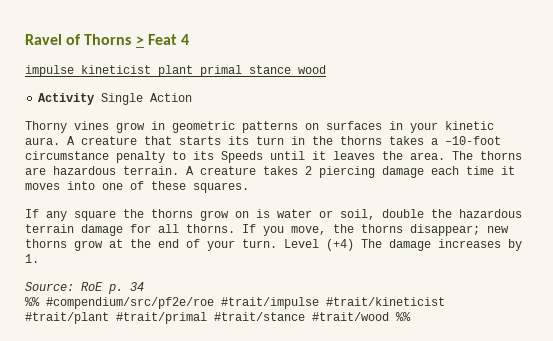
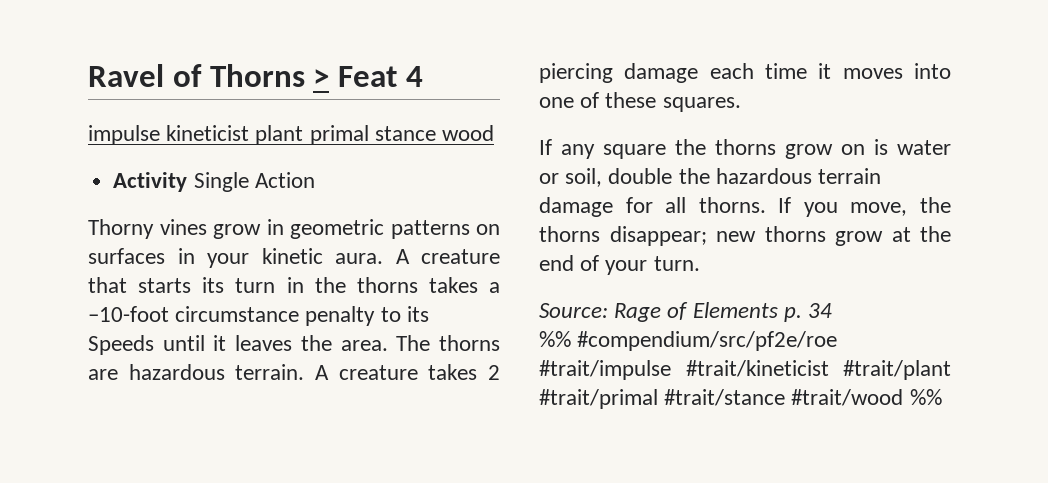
[284,239,522,251] [25,254,39,263] [25,282,103,291] Level (+4) The damage increases by 1. // Source: RoE -> [539,302,778,322] // Source: Rage of Elements

